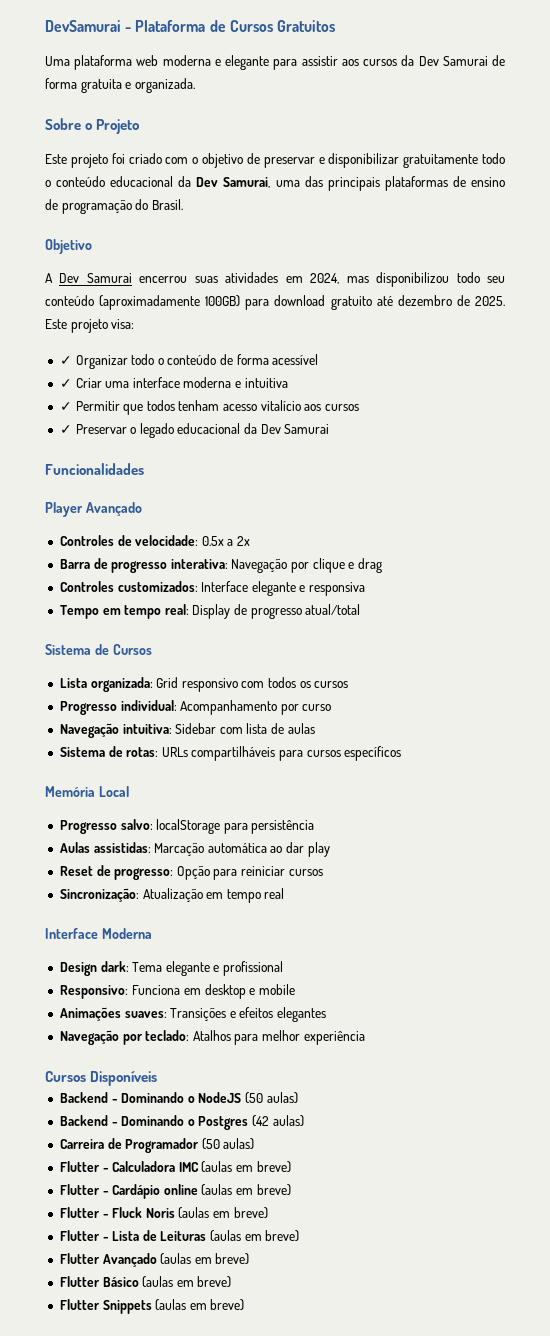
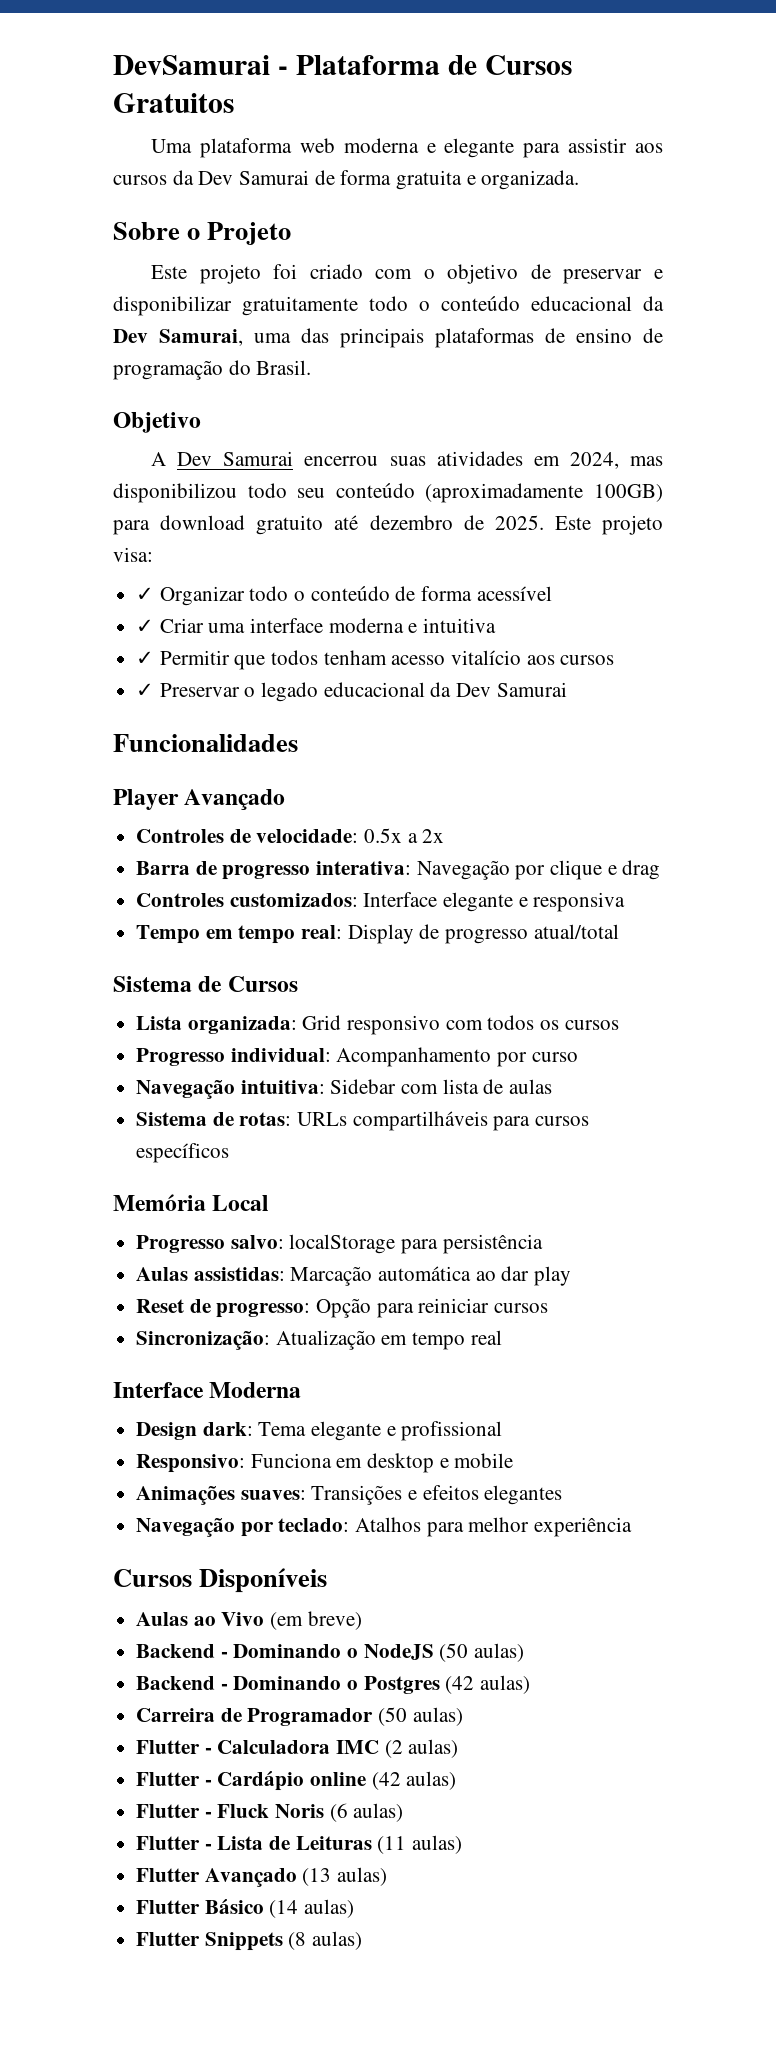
(158, 1078) none -> [136,1611,362,1630] // Aulas ao Vivo (em breve)
[201,1161,291,1173] (aulas em breve) -> [384,1739,459,1758] (2 aulas)
[201,1184,291,1196] (aulas em breve) -> [371,1771,457,1790] (42 aulas)
[178,1207,268,1219] (aulas em breve) -> [329,1803,404,1822] (6 aulas)
[210,1230,300,1242] (aulas em breve) -> [377,1835,463,1854] (11 aulas)
[160,1253,250,1265] (aulas em breve) -> [302,1867,388,1886] (13 aulas)
[142,1276,232,1288] (aulas em breve) -> [269,1899,355,1918] (14 aulas)
[155,1299,245,1311] (aulas em breve) -> [288,1931,363,1950] (8 aulas)

